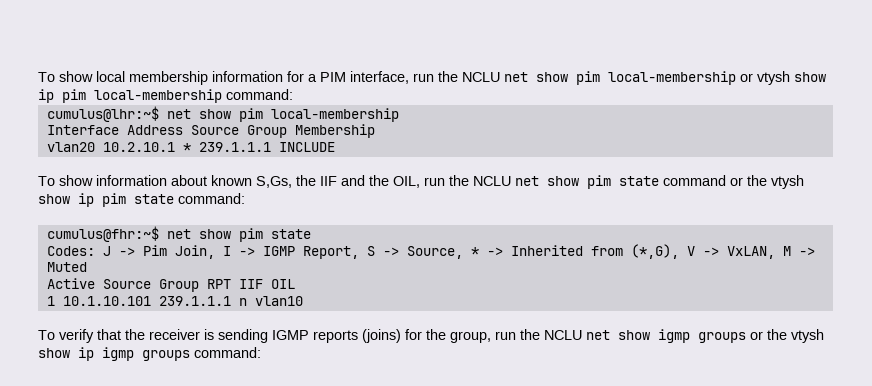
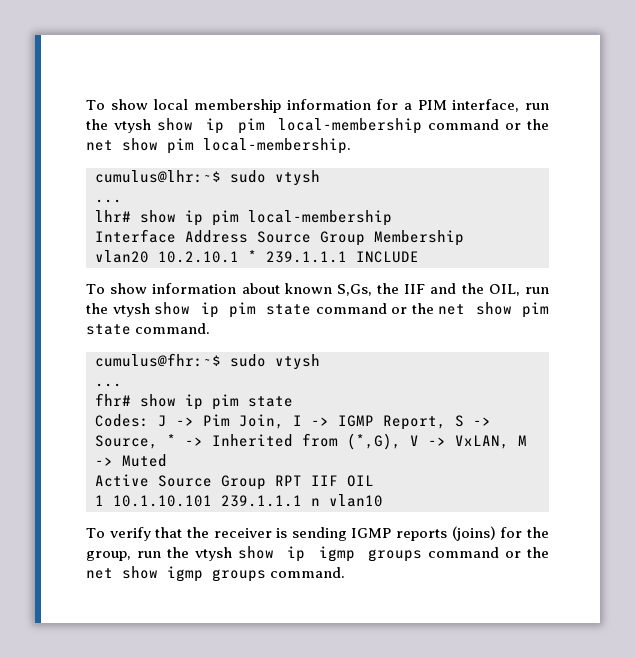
[462,71,753,85] NCLU net show pim local-membership or -> (108, 124) none
[226,89,293,100] [46,106,231,122] command: // cumulus@lhr:~$ net show -> [428,119,549,130] [86,138,351,154] [95,170,320,186] [95,199,122,203] [95,210,203,226] command or the net show pim local-membership. // cumulus@lhr:~$ sudo vtysh // ... // lhr# show ip
[473,176,579,186] NCLU net show -> [112,302,219,318] vtysh show ip
[771,175,804,189] [38,193,245,207] [46,226,311,242] vtysh show ip pim state command: // cumulus@fhr:~$ net show pim state -> [438,302,549,318] [86,323,211,335] [95,353,320,370] [95,383,122,387] [95,393,293,410] net show pim state command. // cumulus@fhr:~$ sudo vtysh // ... // fhr# show ip pim state
[544,329,787,343] NCLU net show igmp groups or the -> (189, 552) none
[194,347,261,358] command: -> [427,547,549,558] [86,566,346,582] command or the net show igmp groups command.

